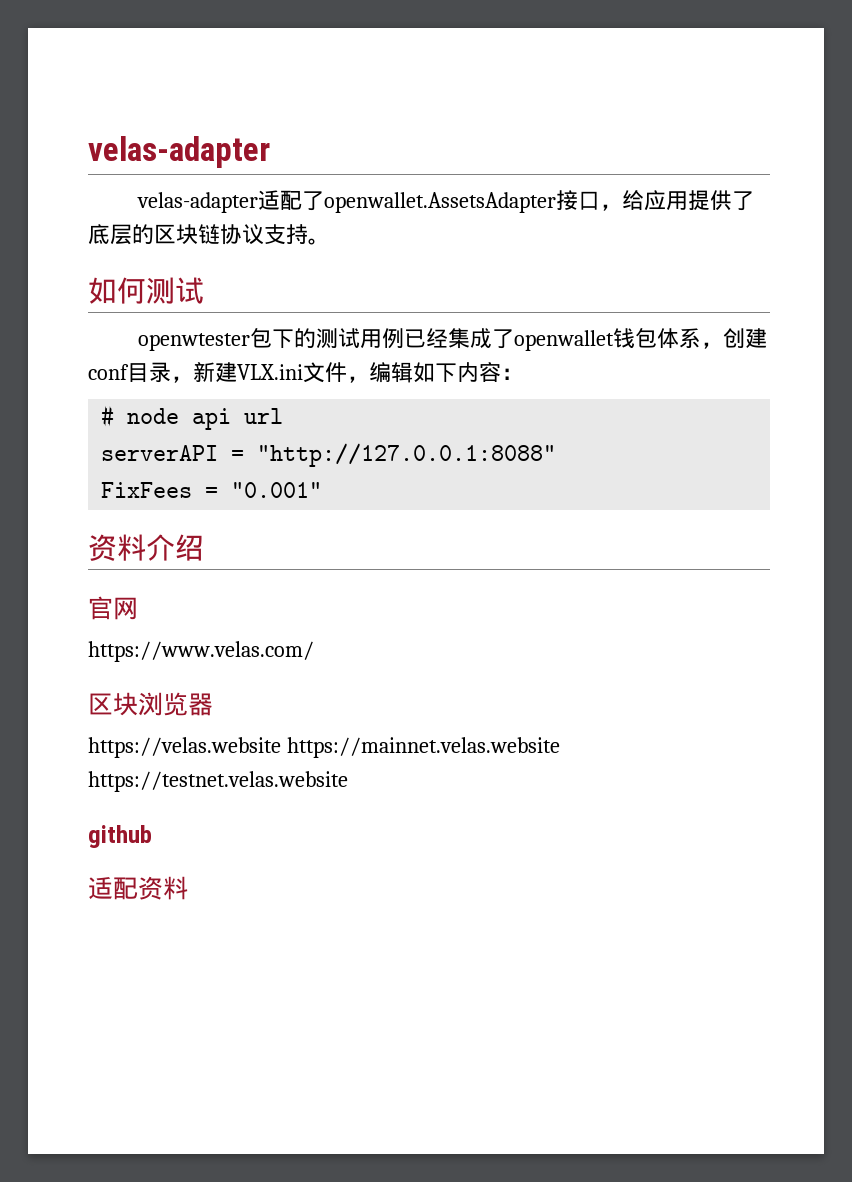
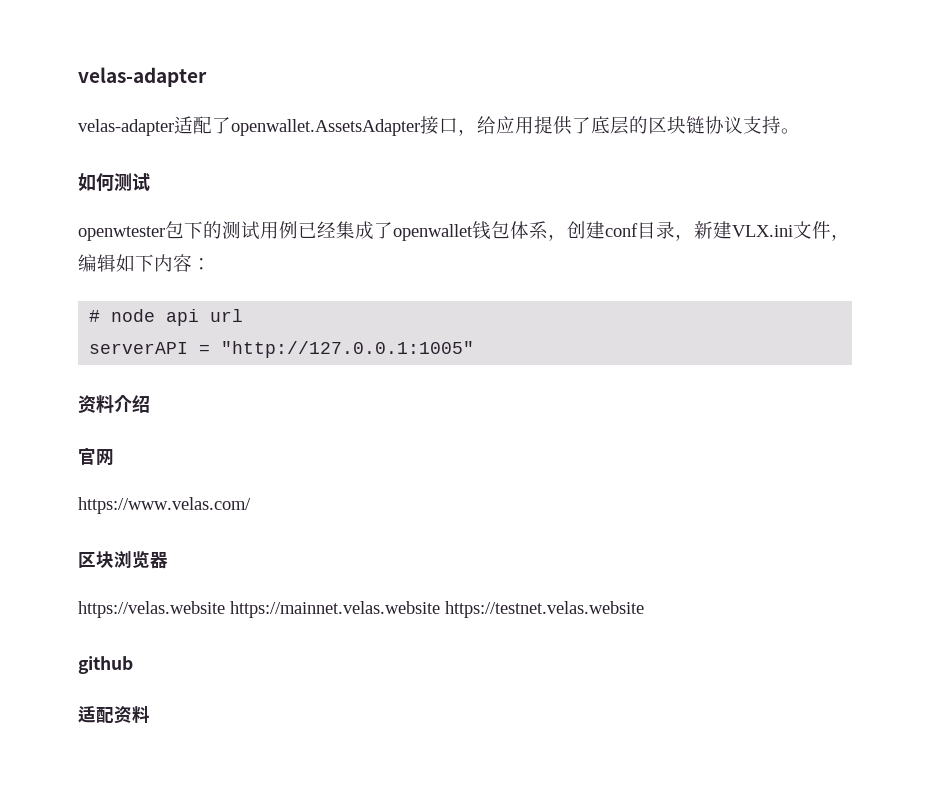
[257,443,557,467] [101,482,323,498] "http://127.0.0.1:8088" // FixFees = "0.001" -> [221,341,475,358] "http://127.0.0.1:1005"

